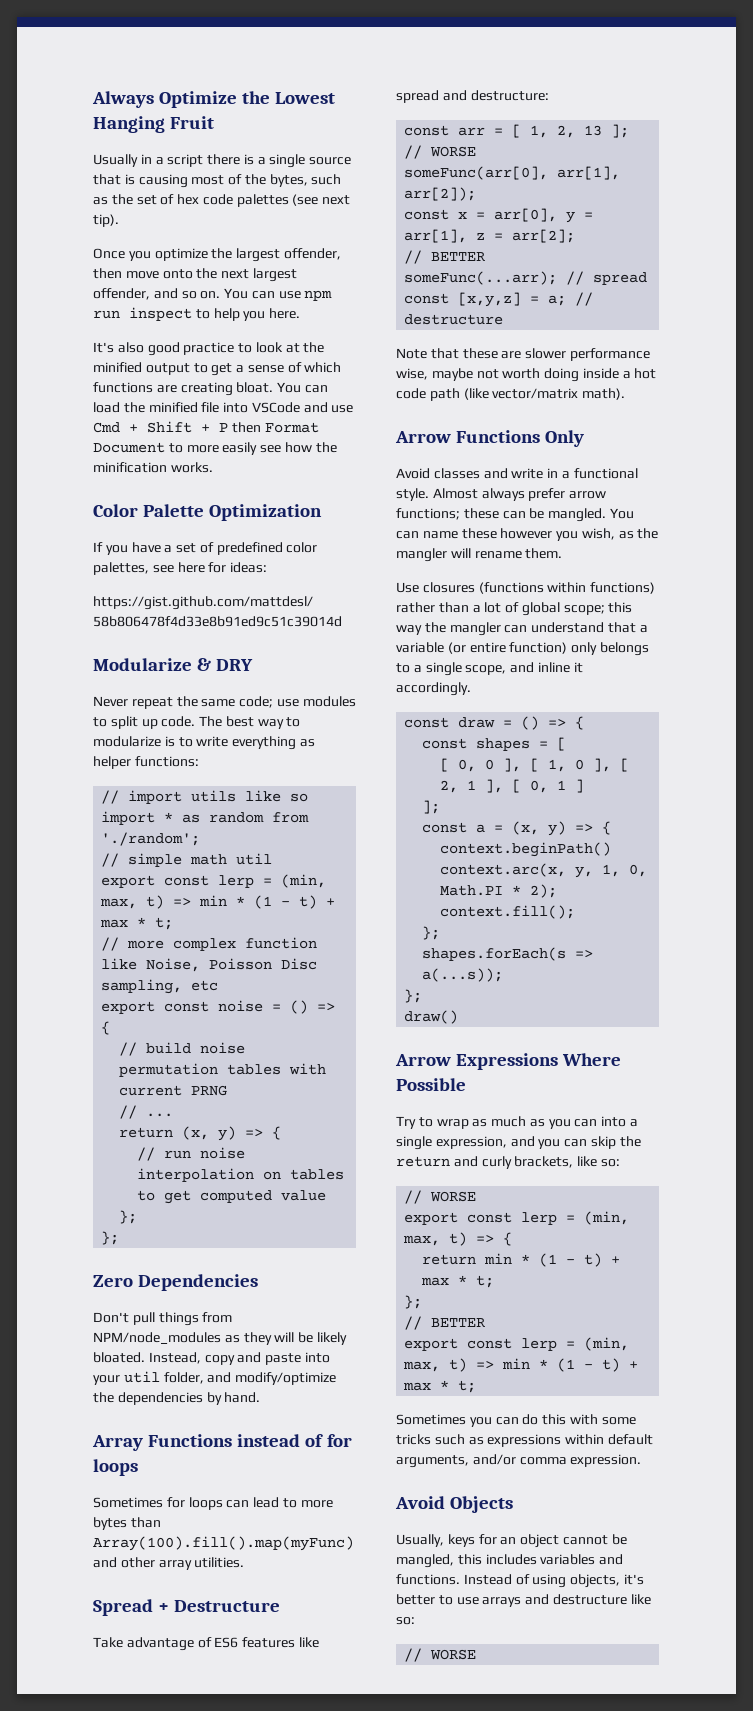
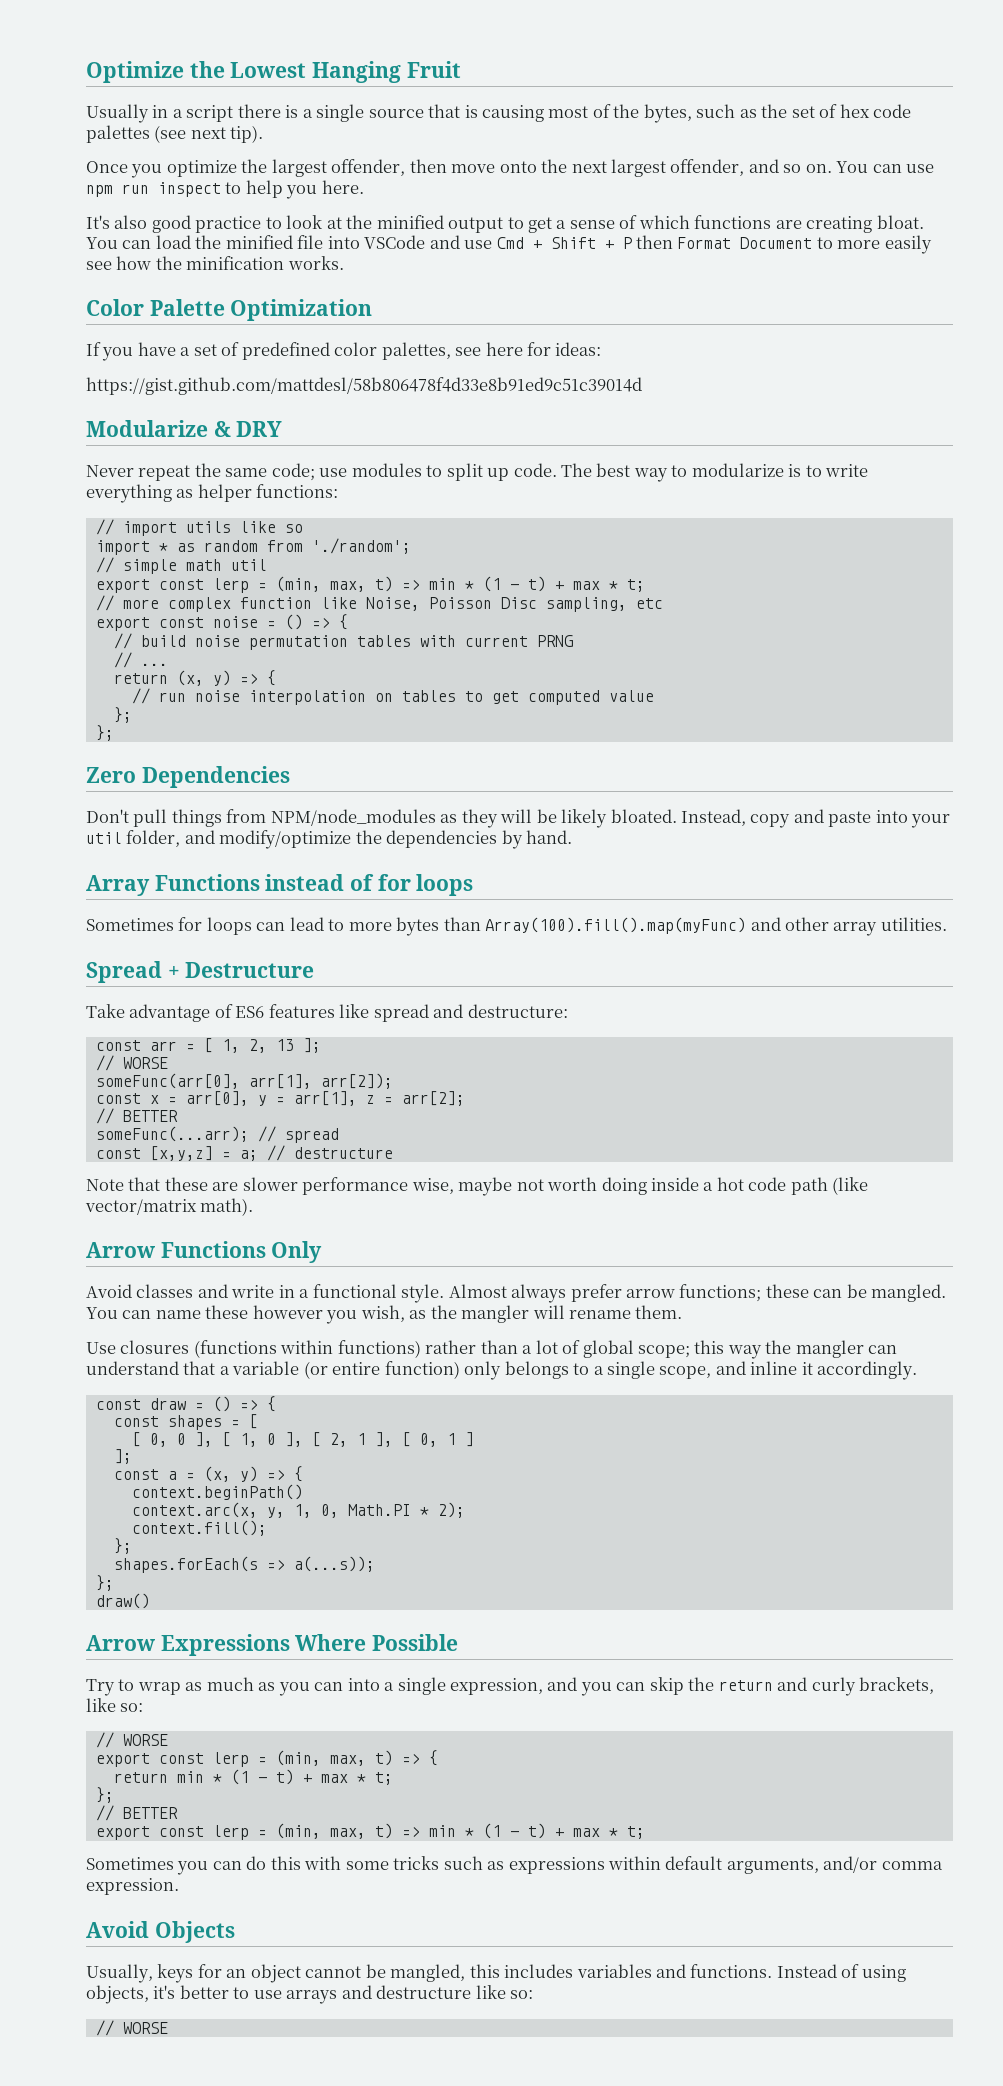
[92,91,154,108] Always -> (86, 72) none

